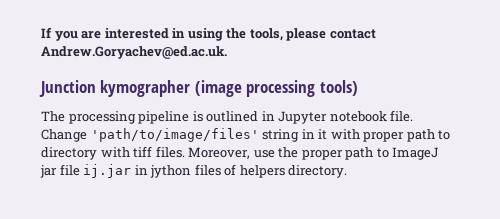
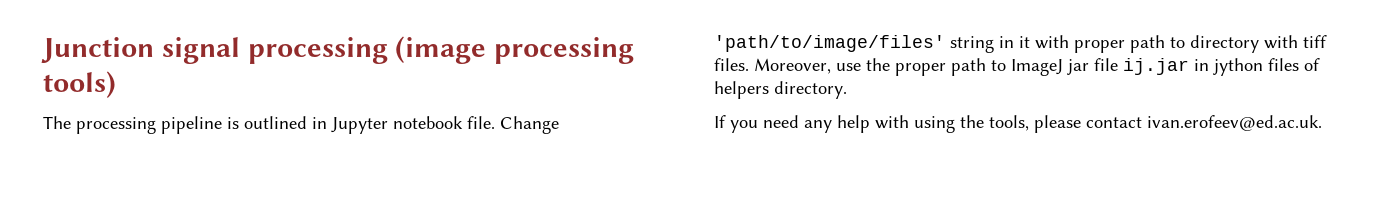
[41,27,376,41] [41,46,227,59] [39,80,191,97] If you are interested in using the tools, please contact Andrew.Goryachev@ed.ac.uk. // Junction kymographer -> [41,37,388,64] Junction signal processing
(348, 171) none -> [714,115,1322,133] // If you need any help with using the tools, please contact ivan.erofeev@ed.ac.uk.

